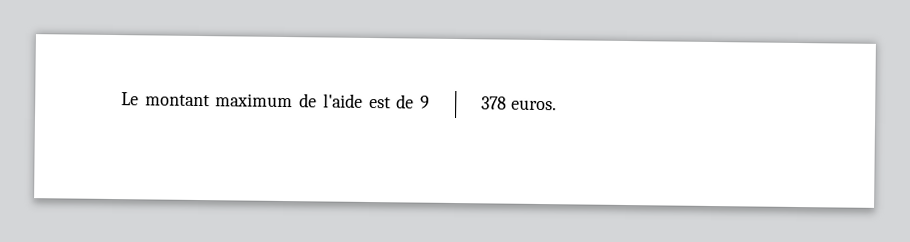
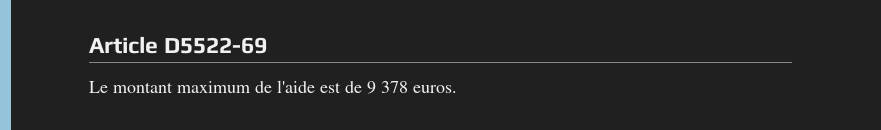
(121, 99) none -> [89,36,268,54] Article D5522-69 //

